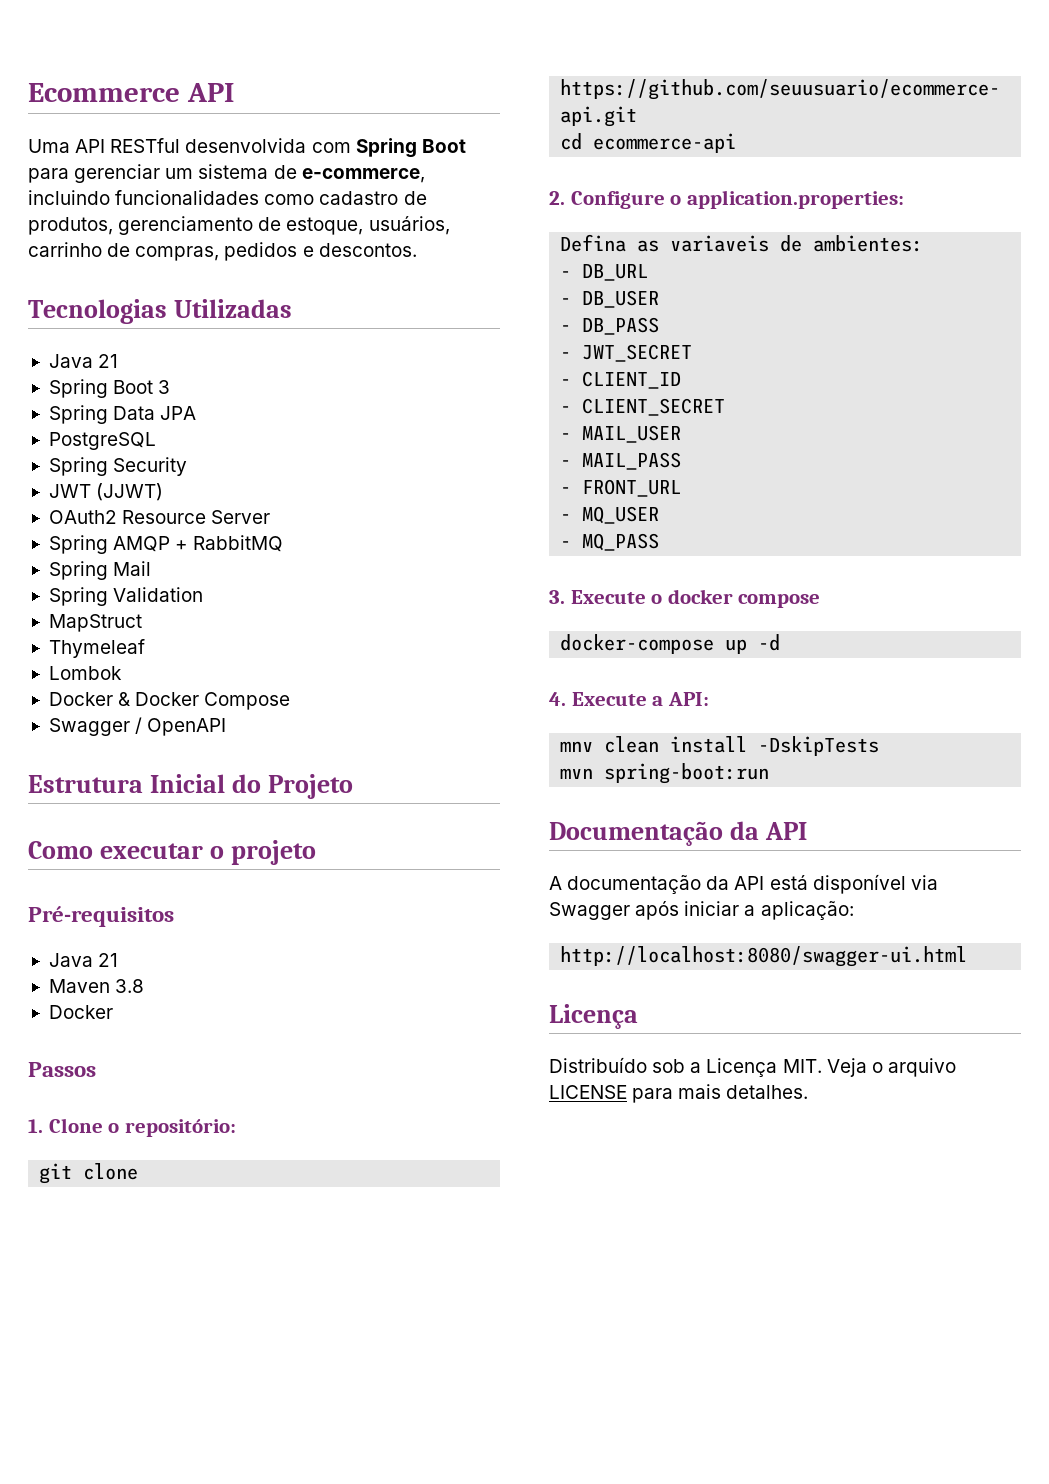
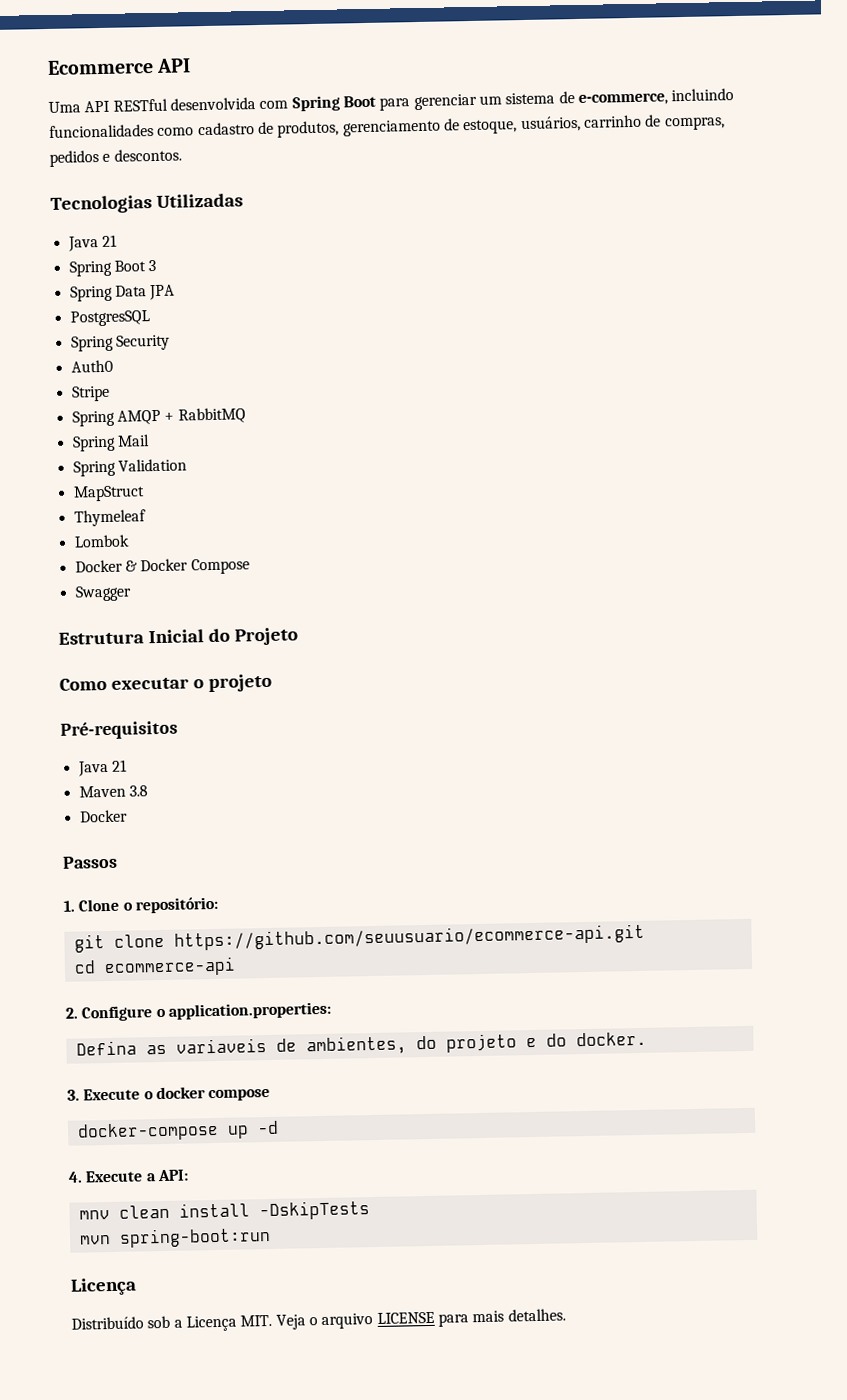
[48,432,156,450] PostgreSQL -> [69,310,150,327] PostgresSQL
[48,483,164,501] [48,510,271,524] JWT (JJWT) // OAuth2 Resource Server -> [70,359,113,373] [71,385,110,402] Auth0 // Stripe
[135,717,227,736] / OpenAPI -> (132, 593) none
[813,235,924,252] [560,264,649,281] [560,290,660,308] [560,317,660,335] [560,344,693,362] [560,371,682,389] [560,398,726,416] [560,425,682,443] [560,452,682,470] [560,479,682,497] [560,506,660,524] [560,533,660,551] ambientes: // - DB_URL // - DB_USER // - DB_PASS // - JWT_SECRET // - CLIENT_ID // - CLIENT_SECRET // - MAIL_USER // - MAIL_PASS // - FRONT_URL // - MQ_USER // - MQ_PASS -> [305,1031,647,1056] ambientes, do projeto e do docker.
[549,821,807,846] [549,874,938,894] [549,901,854,920] [560,946,968,967] // Documentação da API // A documentação da API está disponível via Swagger após iniciar a aplicação: // http://localhost:8080/swagger-ui.html -> (271, 1237) none

